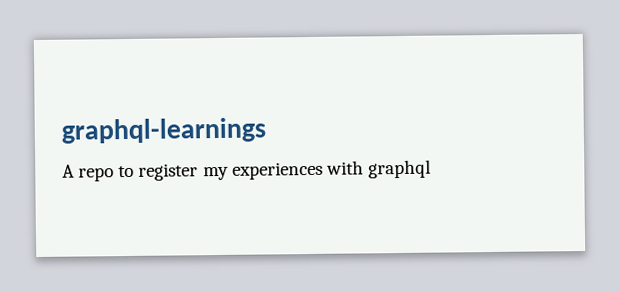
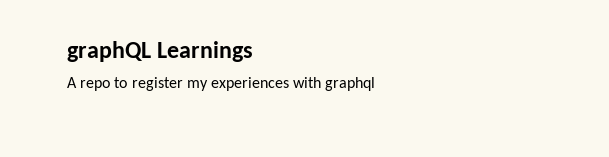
[61,117,266,144] graphql-learnings -> [67,41,254,62] graphQL Learnings

